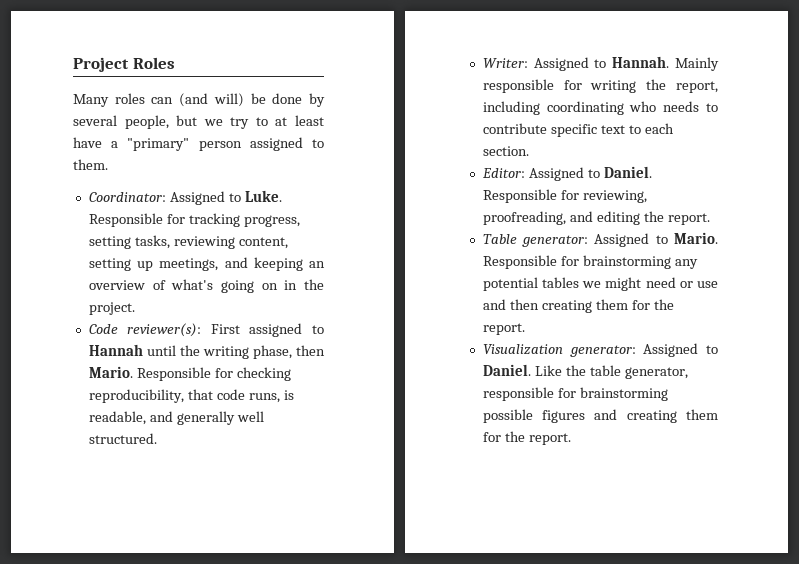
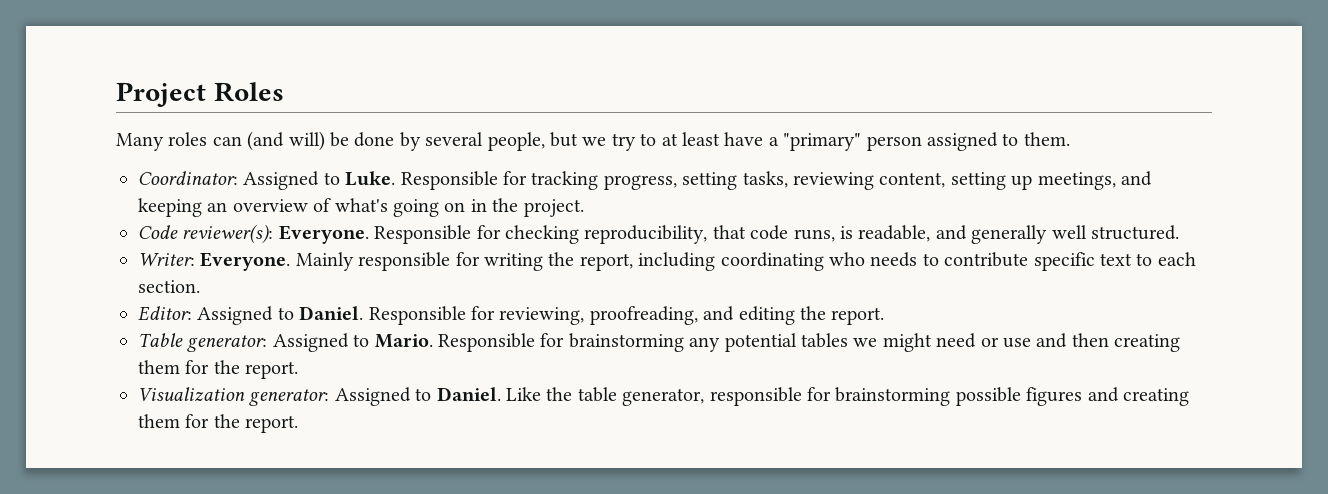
[210,323,324,337] [88,344,325,359] [88,366,133,378] First assigned to Hannah until the writing phase, then Mario. -> [278,225,369,244] Everyone.
[533,56,670,71] Assigned to Hannah. -> [200,252,291,271] Everyone.

